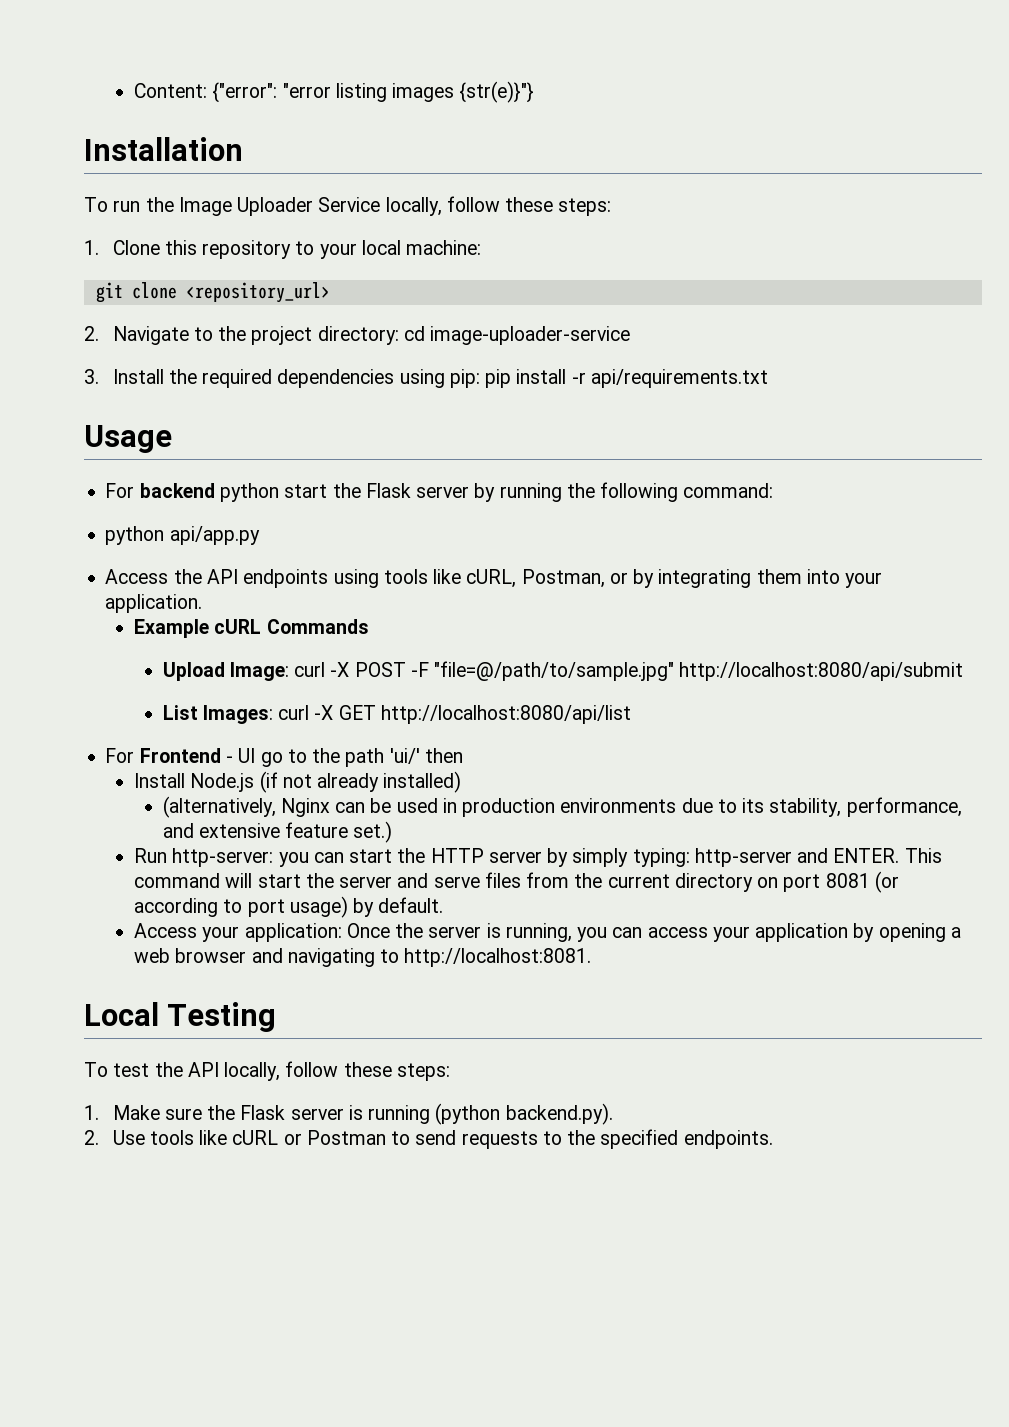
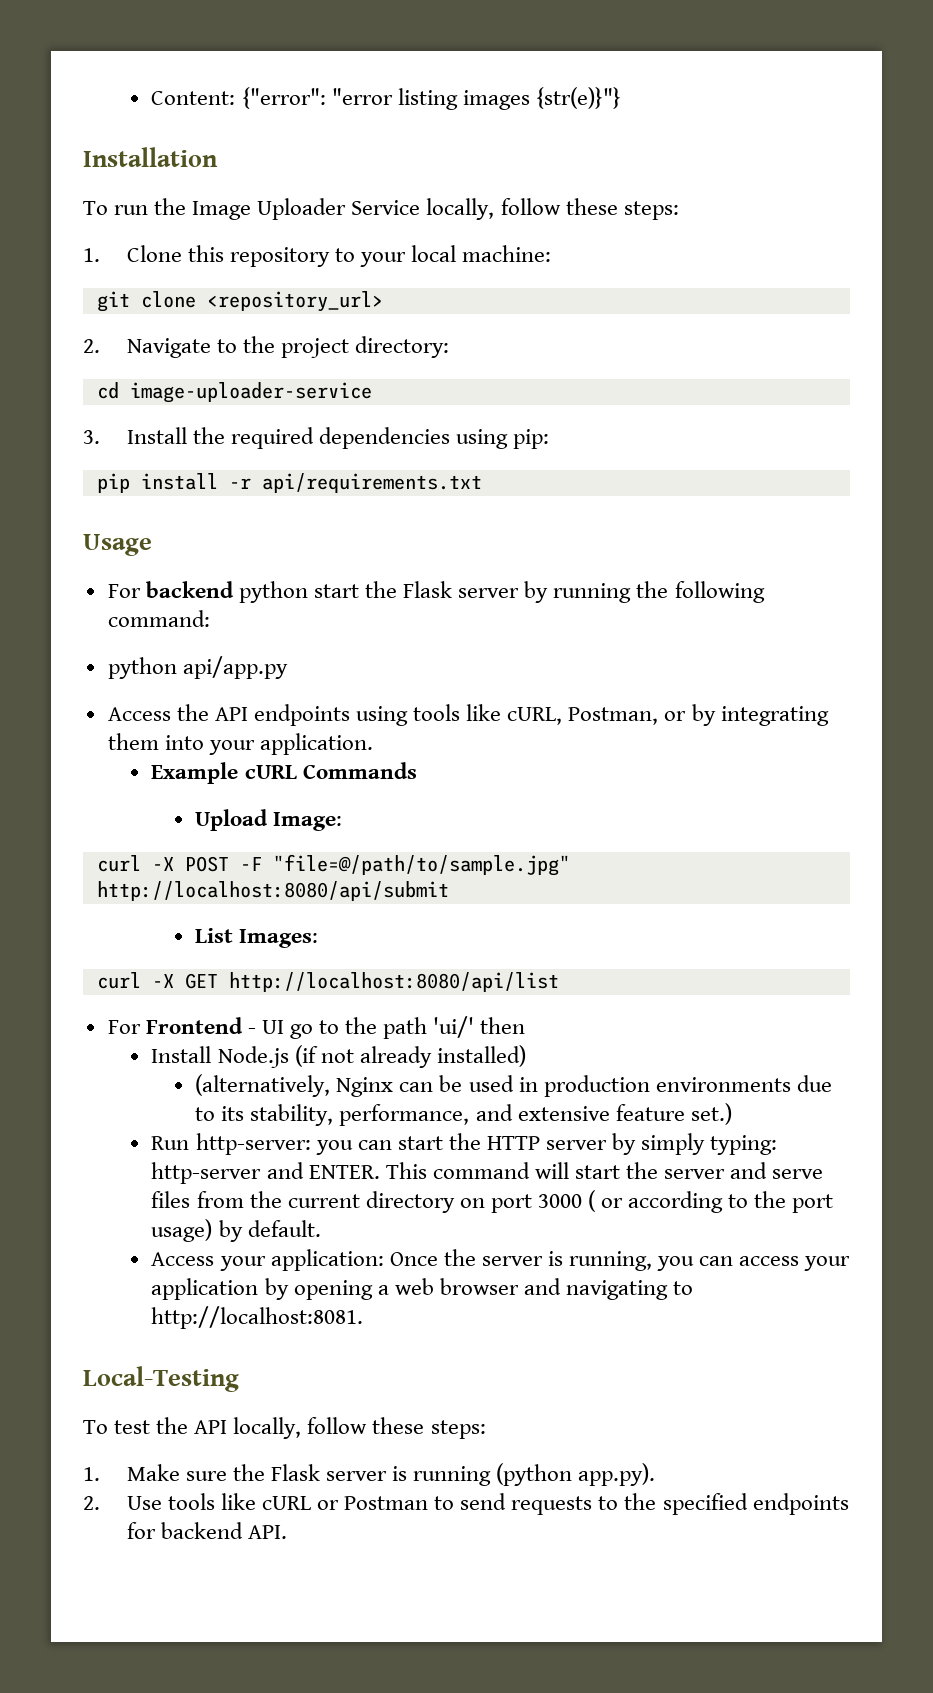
(399, 335) none -> (450, 347) //
(480, 378) none -> (550, 439) //
(289, 671) none -> (343, 821) //
(273, 714) none -> (319, 938) //
[825,871,899,893] 8081 (or -> [538,1190,624,1212] 3000 ( or
(243, 906) none -> [754,1191,787,1208] the
[84,1002,277,1032] Local Testing -> [83,1366,239,1392] Local-Testing
[505,1103,613,1125] backend.py). -> [578,1463,656,1486] app.py).
[683,1130,773,1149] endpoints. -> [752,1493,849,1515] [126,1522,287,1539] endpoints for backend API.

